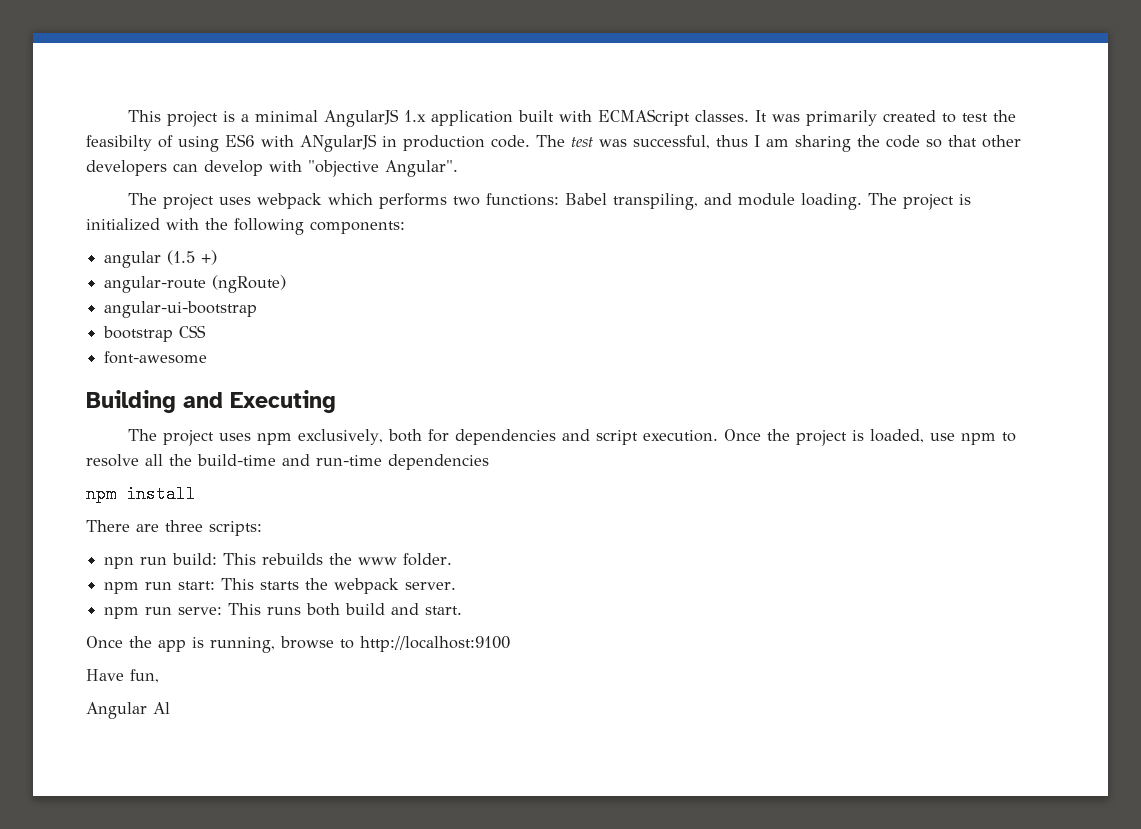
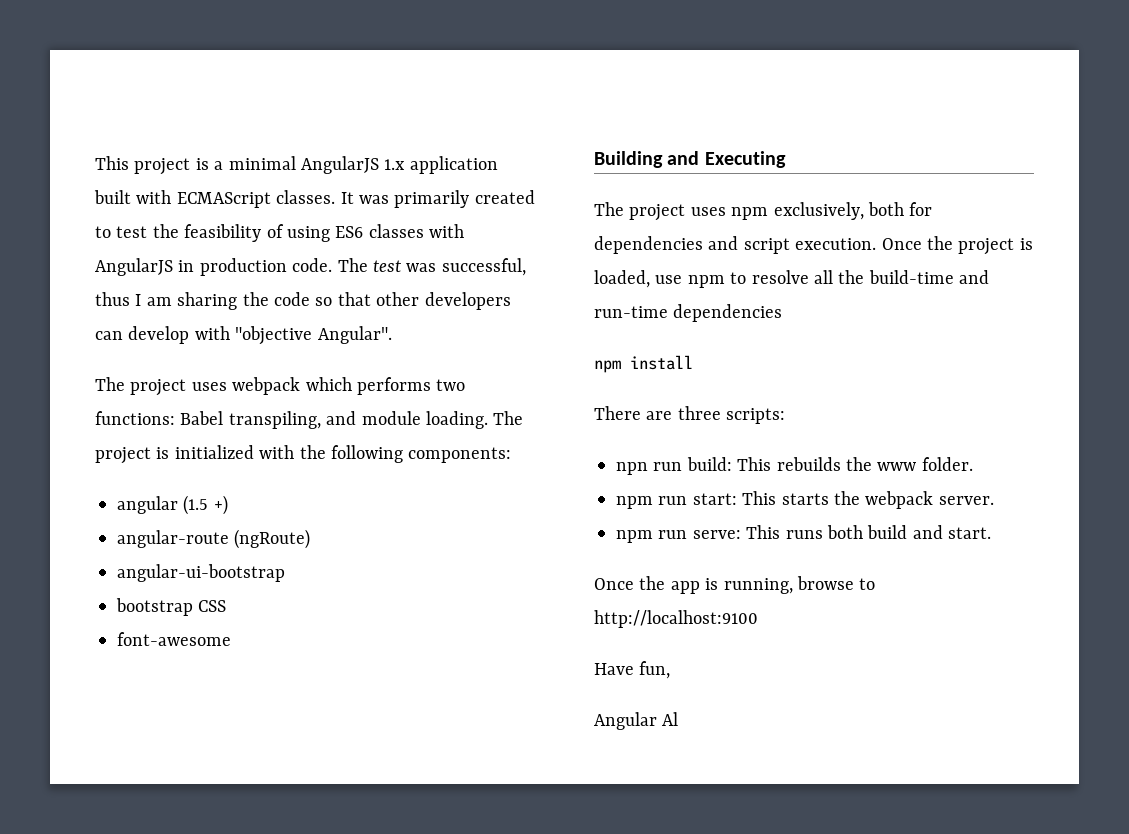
[86,135,152,151] feasibilty -> [184,224,262,242] feasibility
[261,134,377,152] with ANgularJS -> [368,224,465,238] [95,258,173,276] classes with AngularJS

